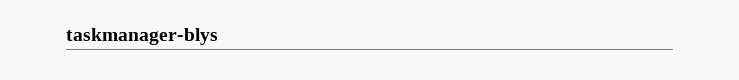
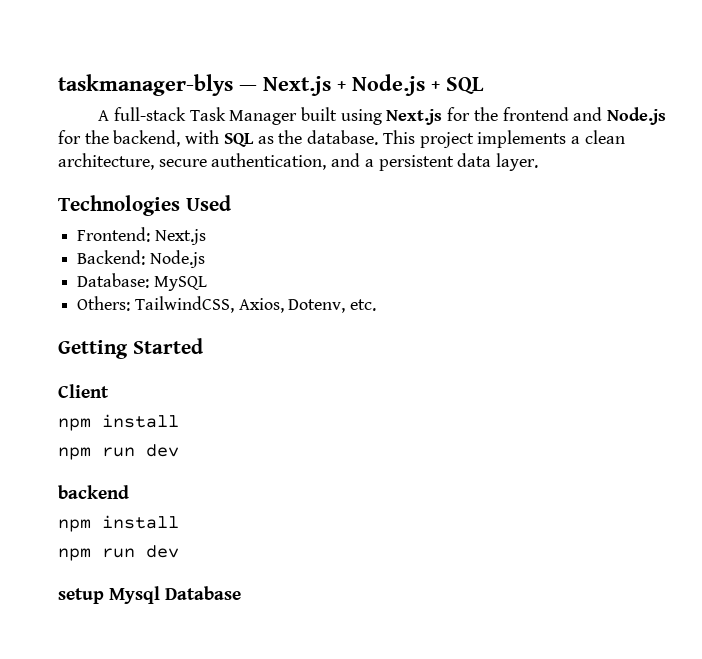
(218, 36) none -> [239,74,484,96] [98,107,667,125] [58,130,625,148] [58,153,539,171] [58,195,231,216] [77,227,206,245] [77,250,205,268] [77,273,207,291] [77,296,377,313] [58,338,203,359] [58,384,109,398] [58,414,179,431] [58,444,179,460] [58,485,129,499] [58,515,179,532] [58,545,179,561] [58,586,242,604] — Next.js + Node.js + SQL // A full-stack Task Manager built using Next.js for the frontend and Node.js for the backend, with SQL as the database. This project implements a clean architecture, secure authentication, and a persistent data layer. // Technologies Used // Frontend: Next.js // Backend: Node.js // Database: MySQL // Others: TailwindCSS, Axios, Dotenv, etc. // Getting Started // Client // npm install // npm run dev // backend // npm install // npm run dev // setup Mysql Database

